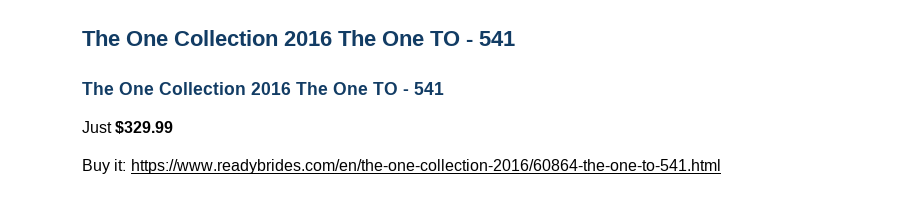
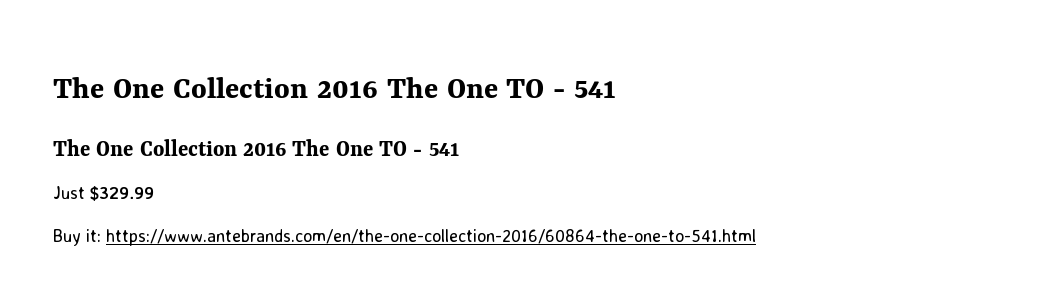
[130,159,721,174] https://www.readybrides.com/en/the-one-collection-2016/60864-the-one-to-541.html -> [106,229,756,246] https://www.antebrands.com/en/the-one-collection-2016/60864-the-one-to-541.html

